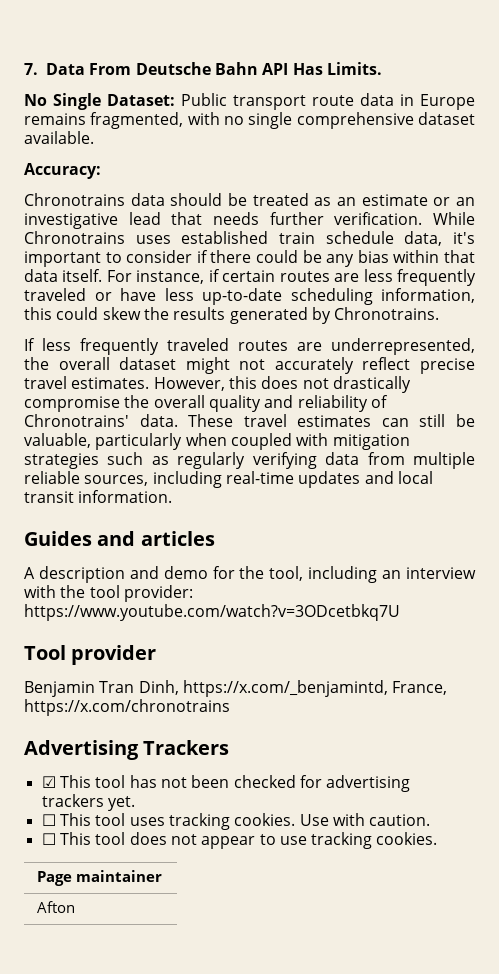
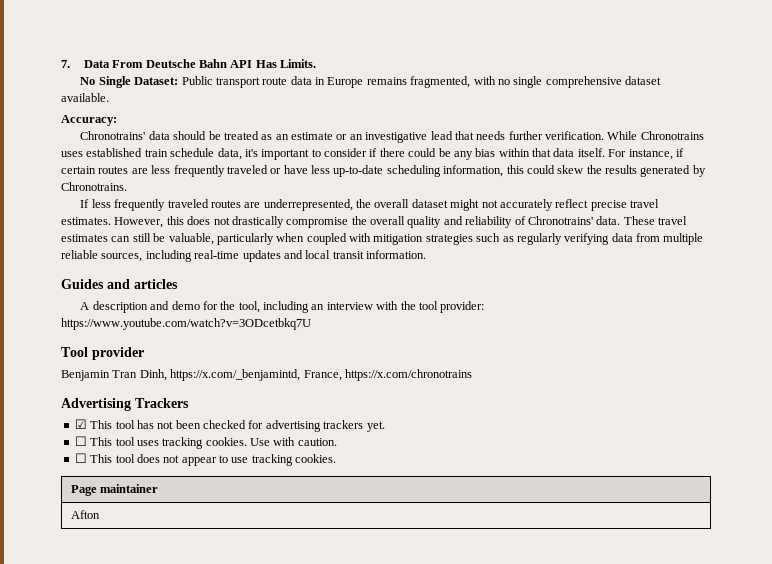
[24,193,125,206] Chronotrains -> [80,131,146,140] Chronotrains'

